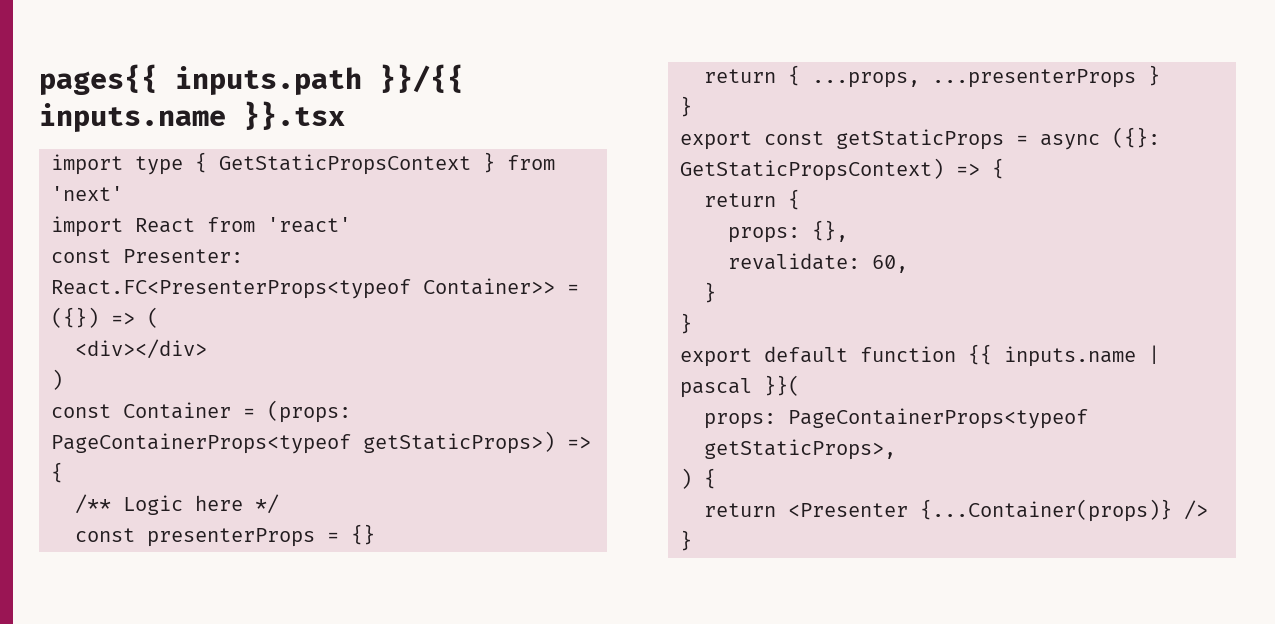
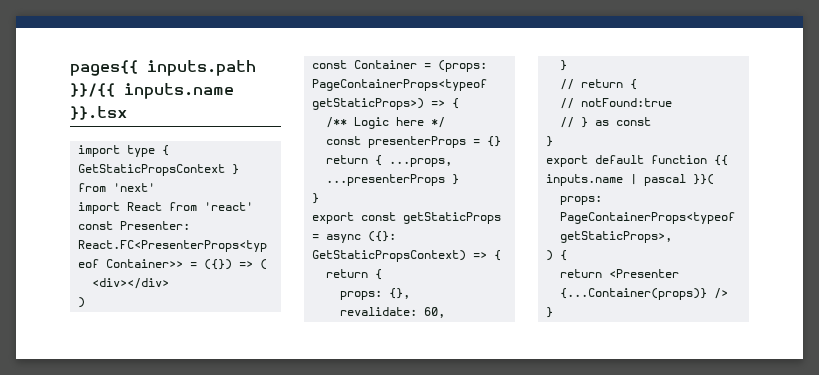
(717, 292) none -> [560,79,638,90] [560,98,673,109] [560,117,652,128] // // return { // // notFound:true // // } as const

